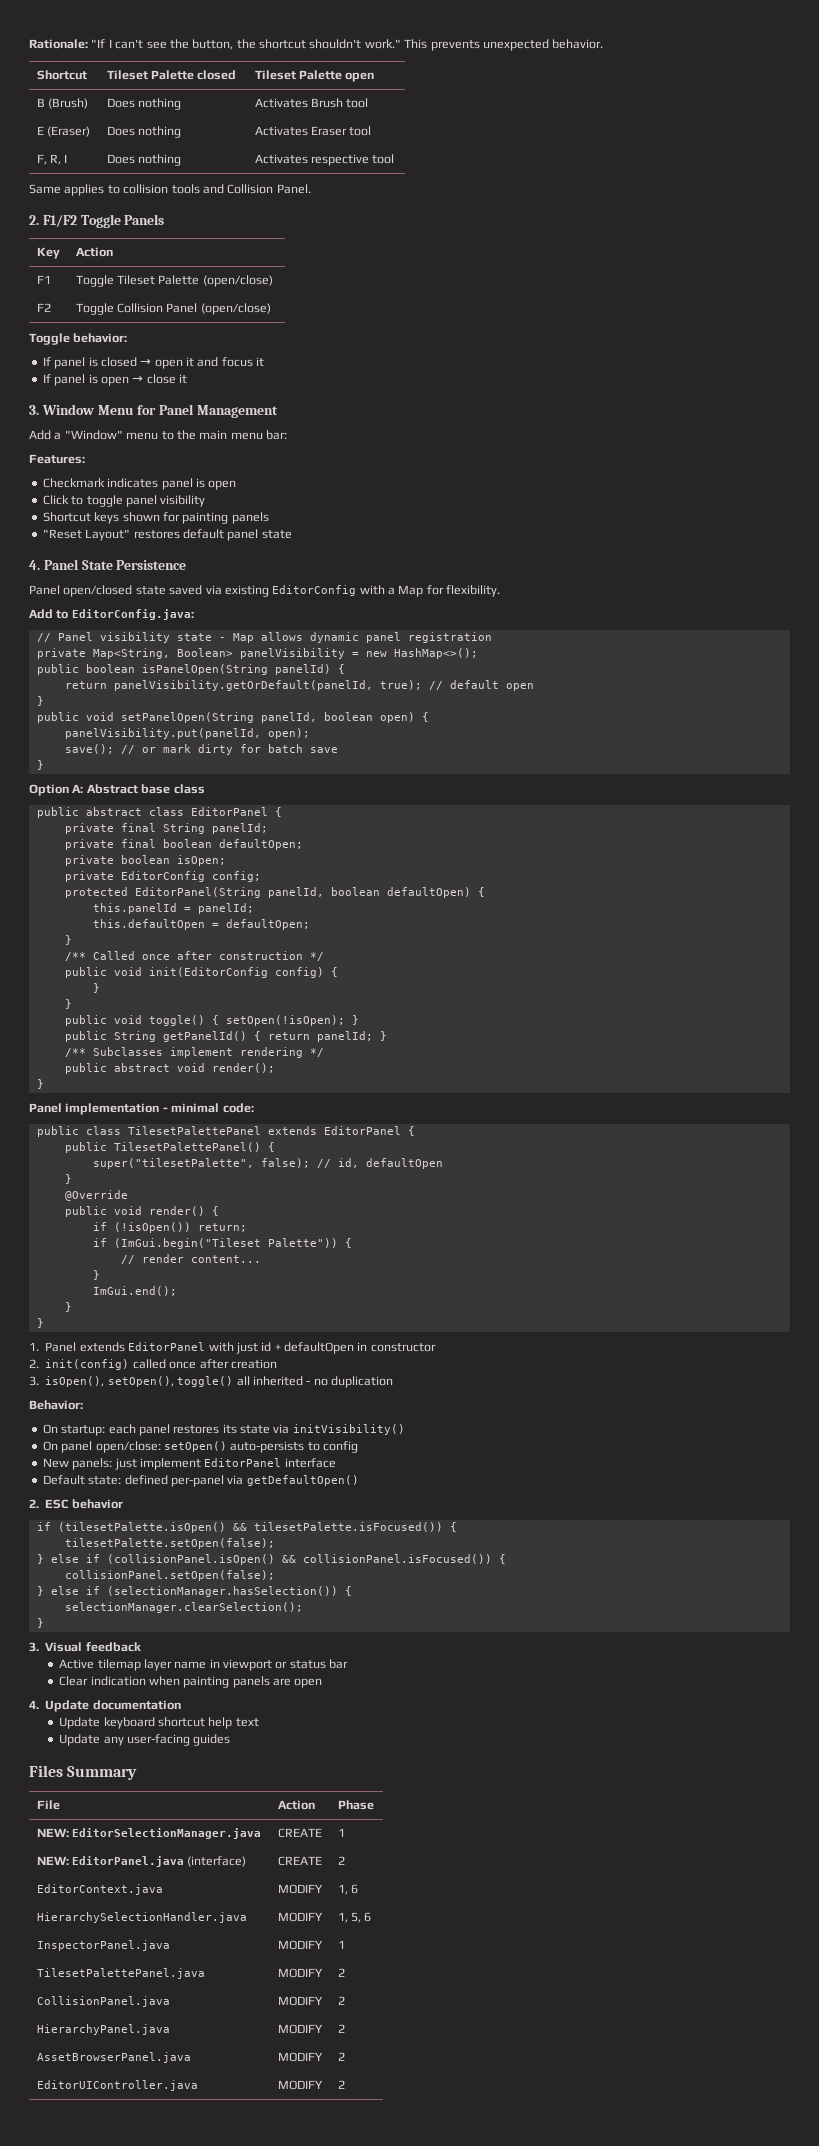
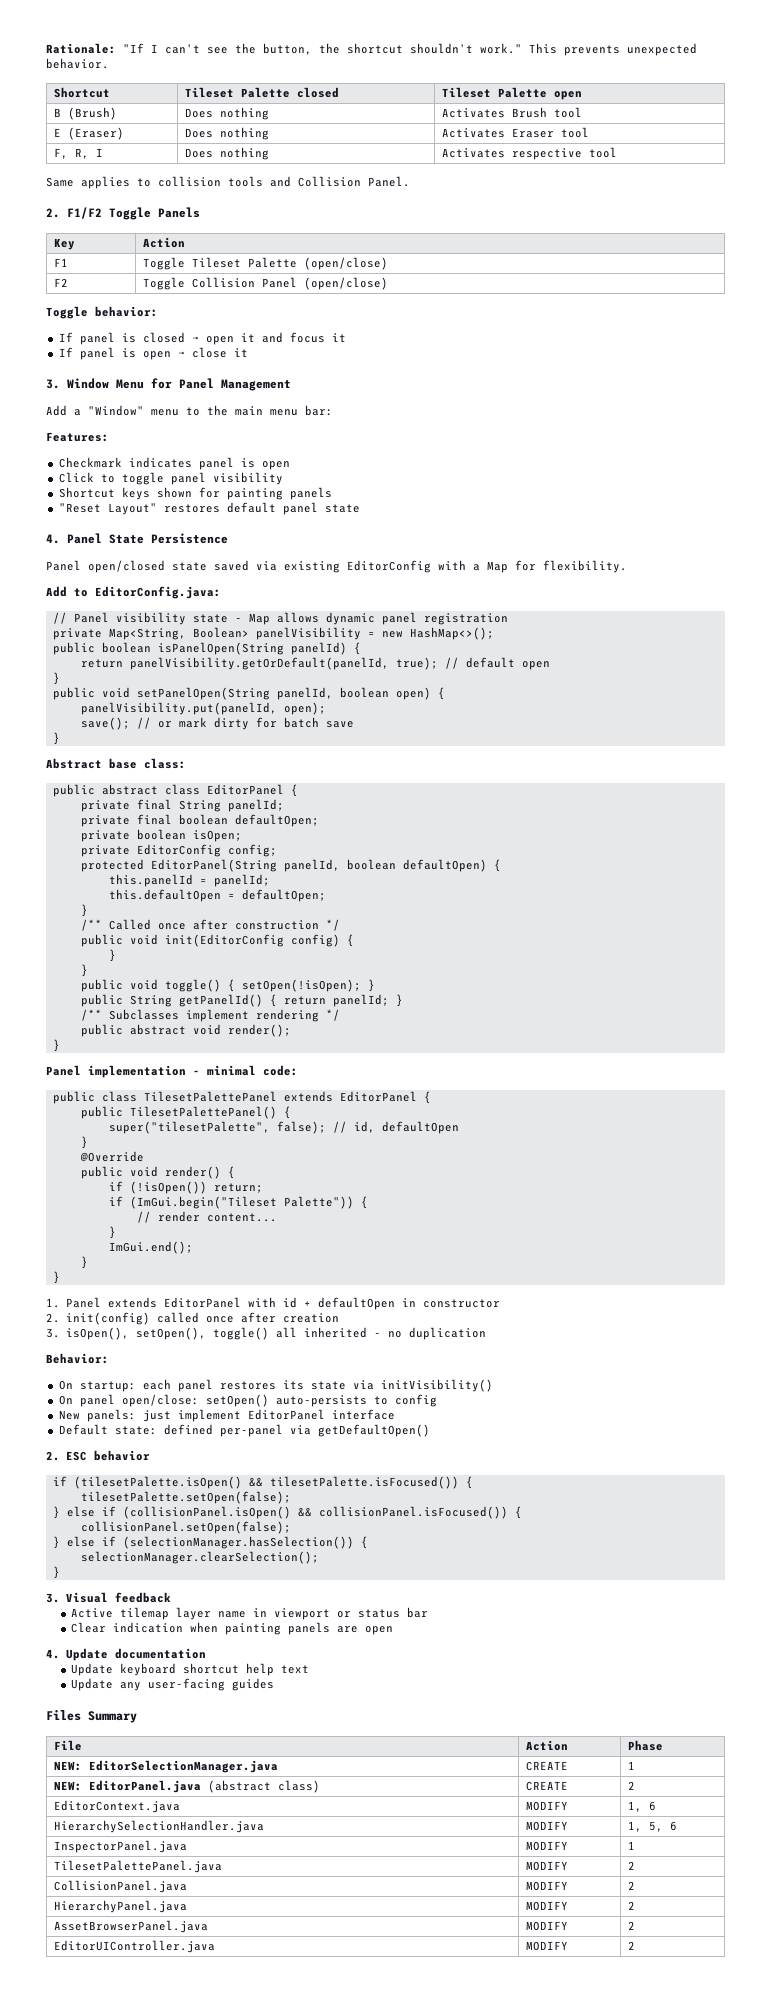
[29,784,84,796] Option A: -> (60, 738) none
[173,784,205,794] class -> [144,758,186,769] class:
[235,1342,258,1354] just -> (276, 1302) none
[187,1856,247,1867] (interface) -> [208,1780,321,1793] (abstract class)

